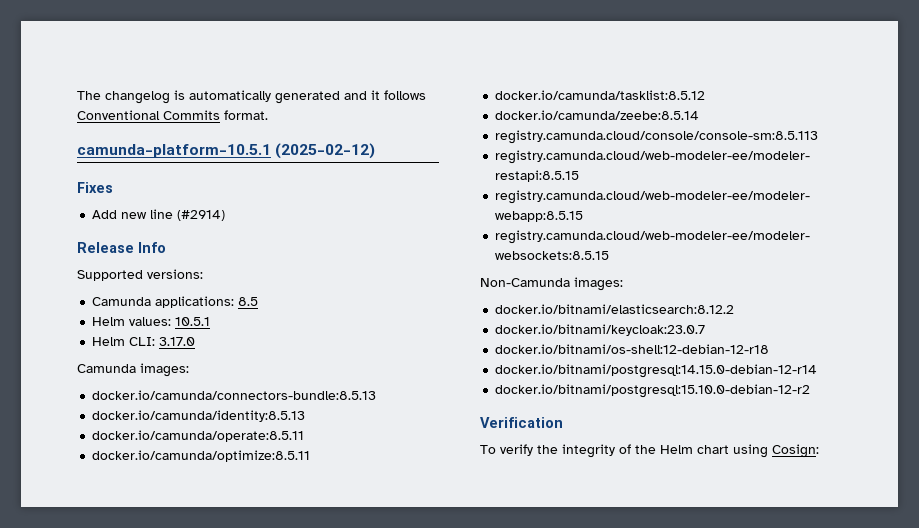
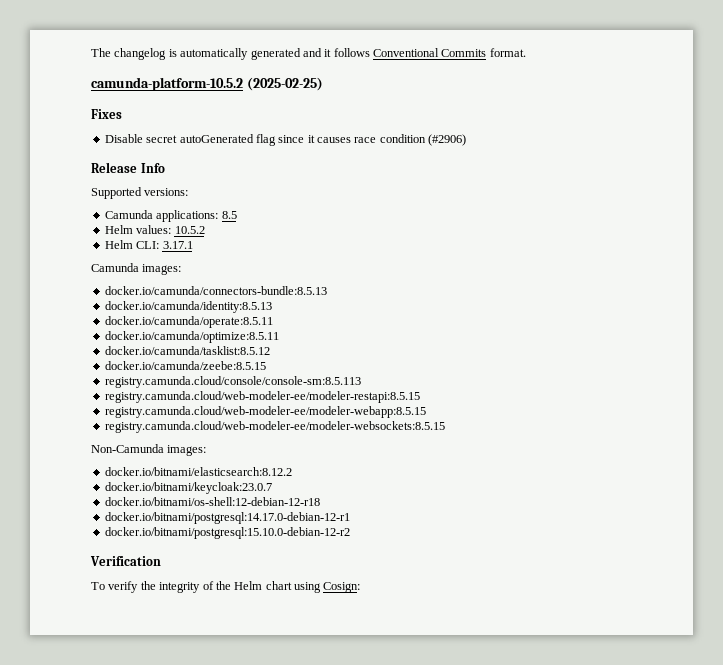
[77,143,376,159] camunda-platform-10.5.1 (2025-02-12) -> [91,77,323,91] camunda-platform-10.5.2 (2025-02-25)
[92,209,226,221] Add new line (#2914) -> [104,134,467,146] Disable secret autoGenerated flag since it causes race condition (#2906)
[175,317,211,326] 10.5.1 -> [174,226,205,234] 10.5.2
[159,337,196,346] 3.17.0 -> [162,241,193,249] 3.17.1
[495,110,700,120] docker.io/camunda/zeebe:8.5.14 -> [104,361,266,370] docker.io/camunda/zeebe:8.5.15
[495,364,818,378] docker.io/bitnami/postgresql:14.15.0-debian-12-r14 -> [104,512,350,524] docker.io/bitnami/postgresql:14.17.0-debian-12-r1

